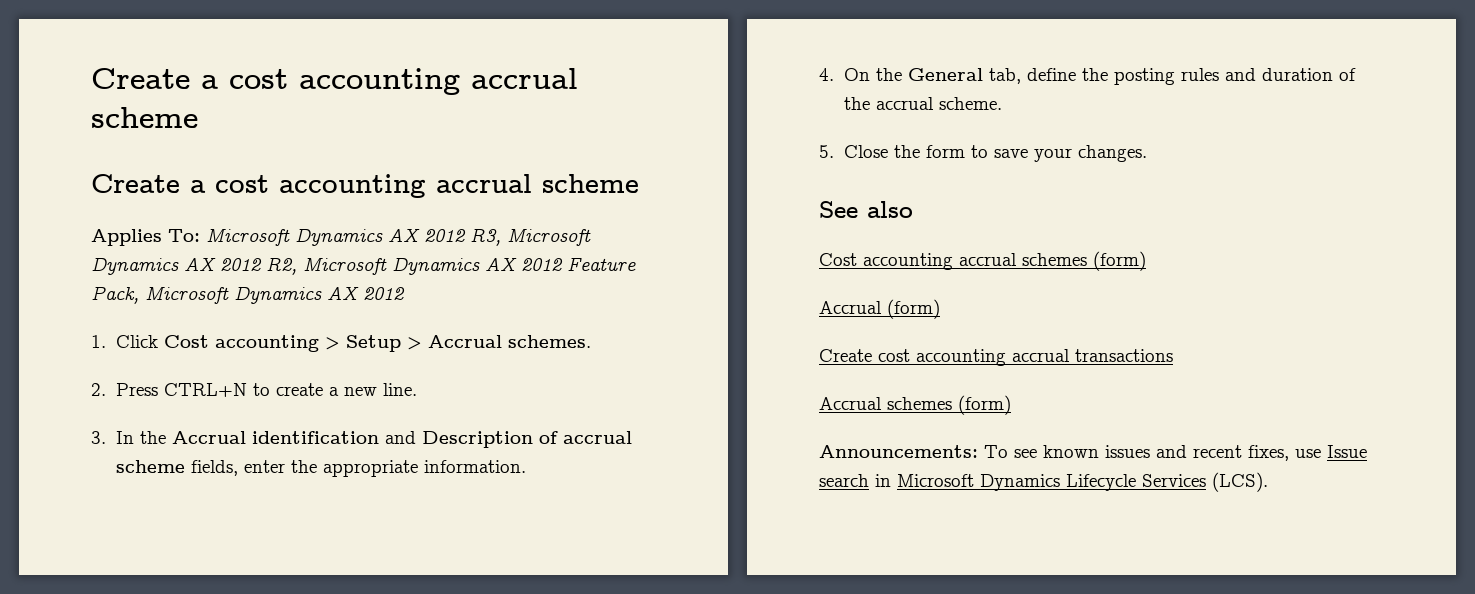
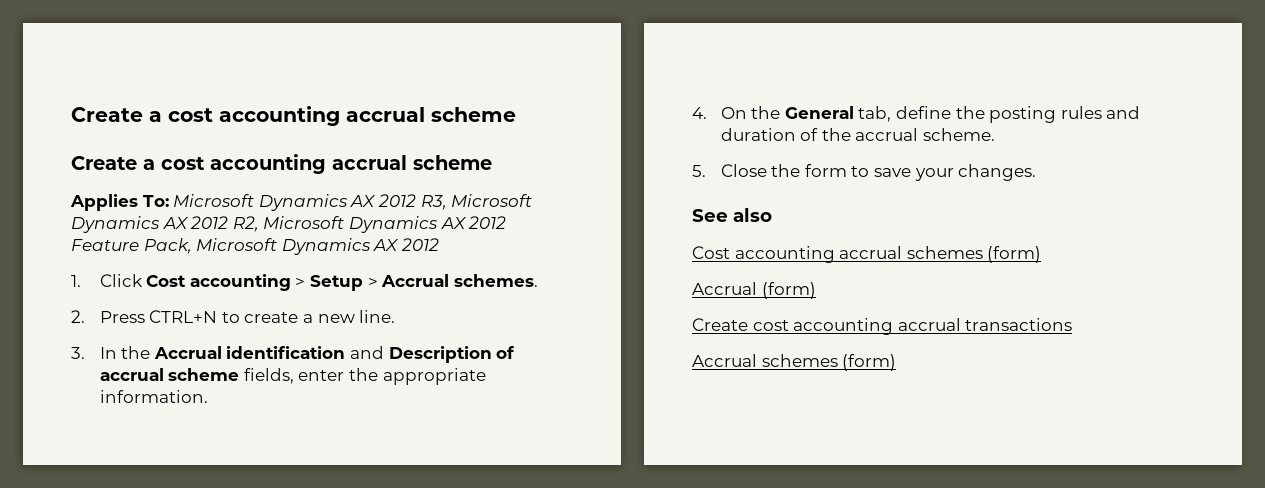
[819,445,1367,461] [819,472,1268,492] // Announcements: To see known issues and recent fixes, use Issue search in Microsoft Dynamics Lifecycle Services (LCS). -> (897, 362) none

